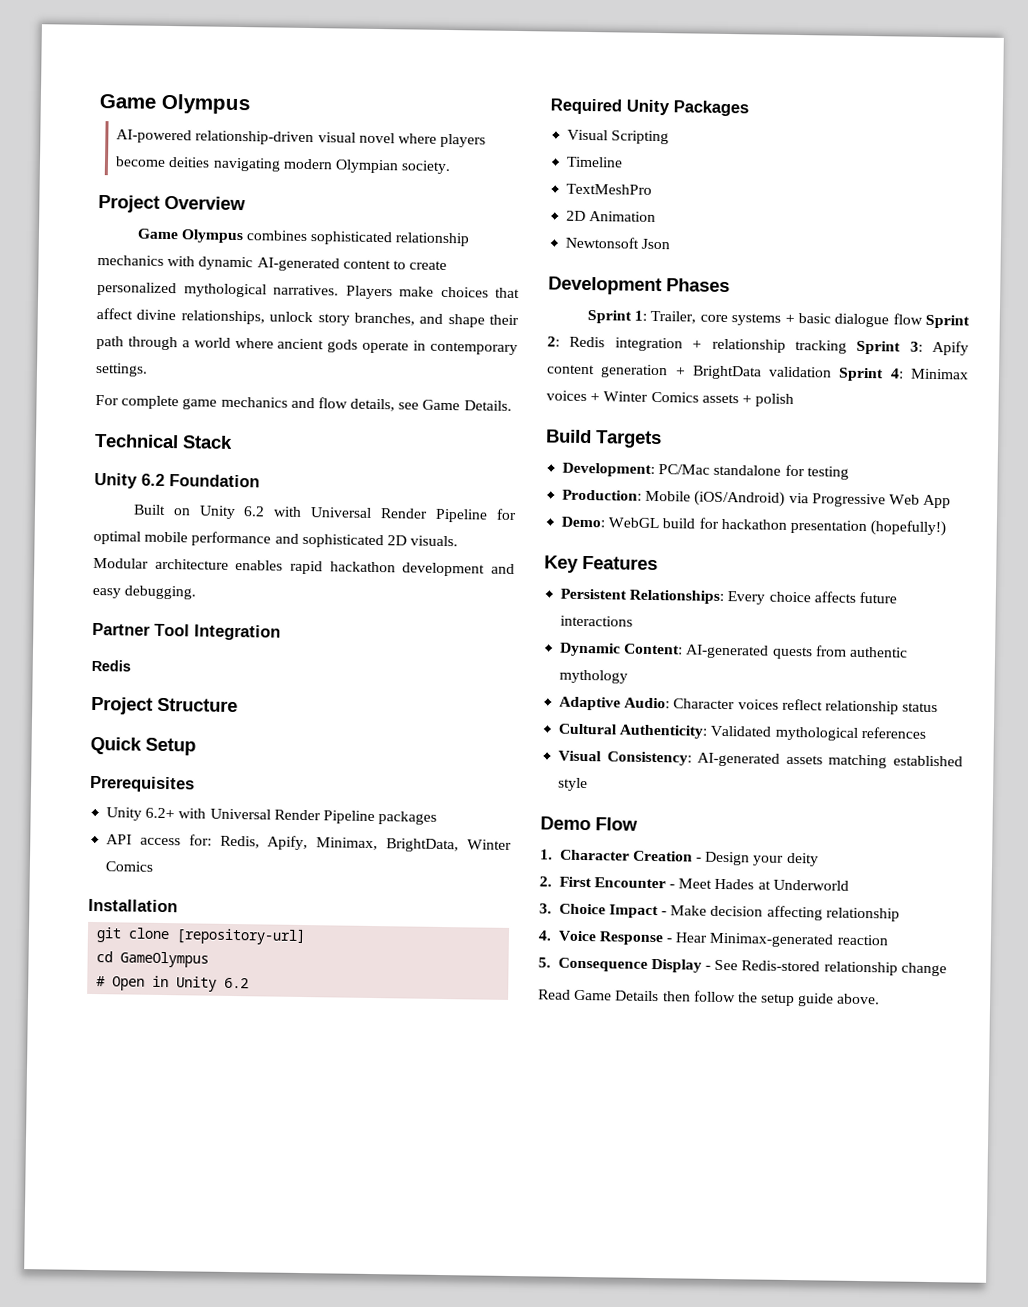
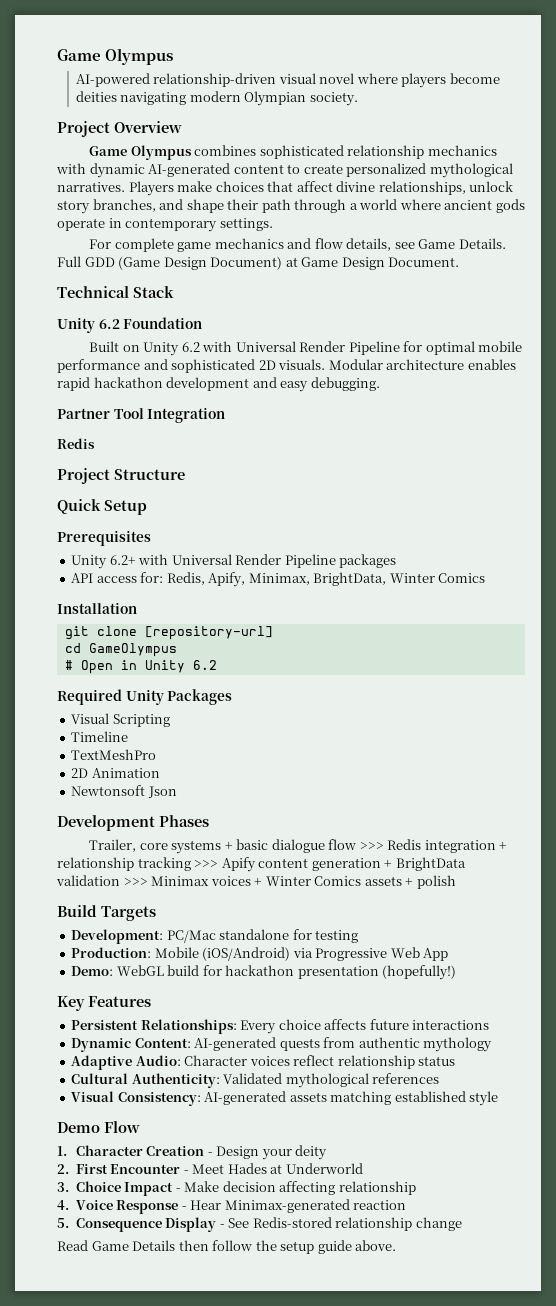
(512, 405) none -> [57,256,460,270] Full GDD (Game Design Document) at Game Design Document.
[586,310,648,324] Sprint 1: -> (209, 821) none
[925,314,970,329] [547,336,560,347] Sprint 2: -> [359,842,384,850] >>>
[856,340,923,355] Sprint 3: -> [194,860,219,868] >>>
[838,367,904,382] Sprint 4: -> [123,878,148,886] >>>

